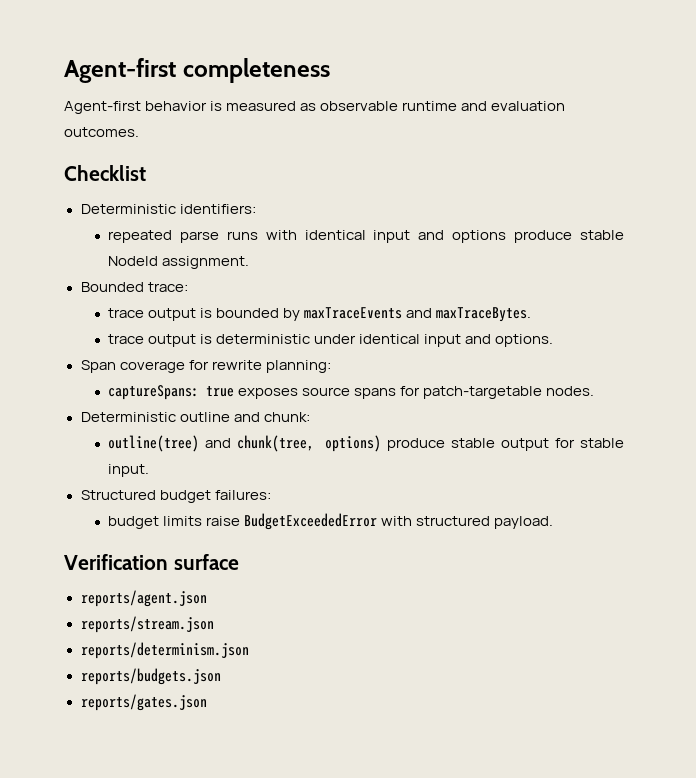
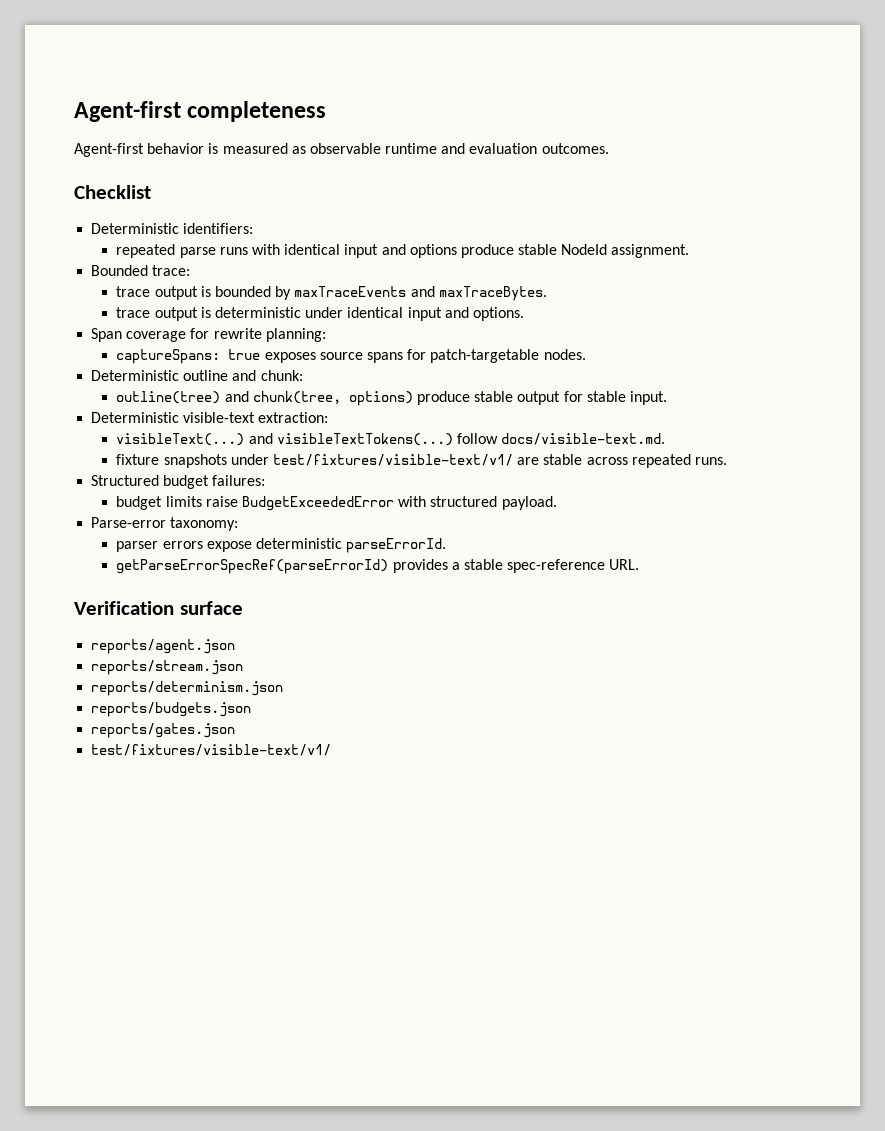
(150, 470) none -> [91,412,329,423] [116,433,666,446] [116,454,727,468] // Deterministic visible-text extraction: // visibleText(...) and visibleTextTokens(...) follow docs/visible-text.md. // fixture snapshots under test/fixtures/visible-text/v1/ are stable across repeated runs.
(554, 522) none -> [91,517,239,531] [116,538,447,553] [116,559,640,574] // Parse-error taxonomy: // parser errors expose deterministic parseErrorId. // getParseErrorSpecRef(parseErrorId) provides a stable spec-reference URL.
(207, 702) none -> [91,744,332,756] // test/fixtures/visible-text/v1/

